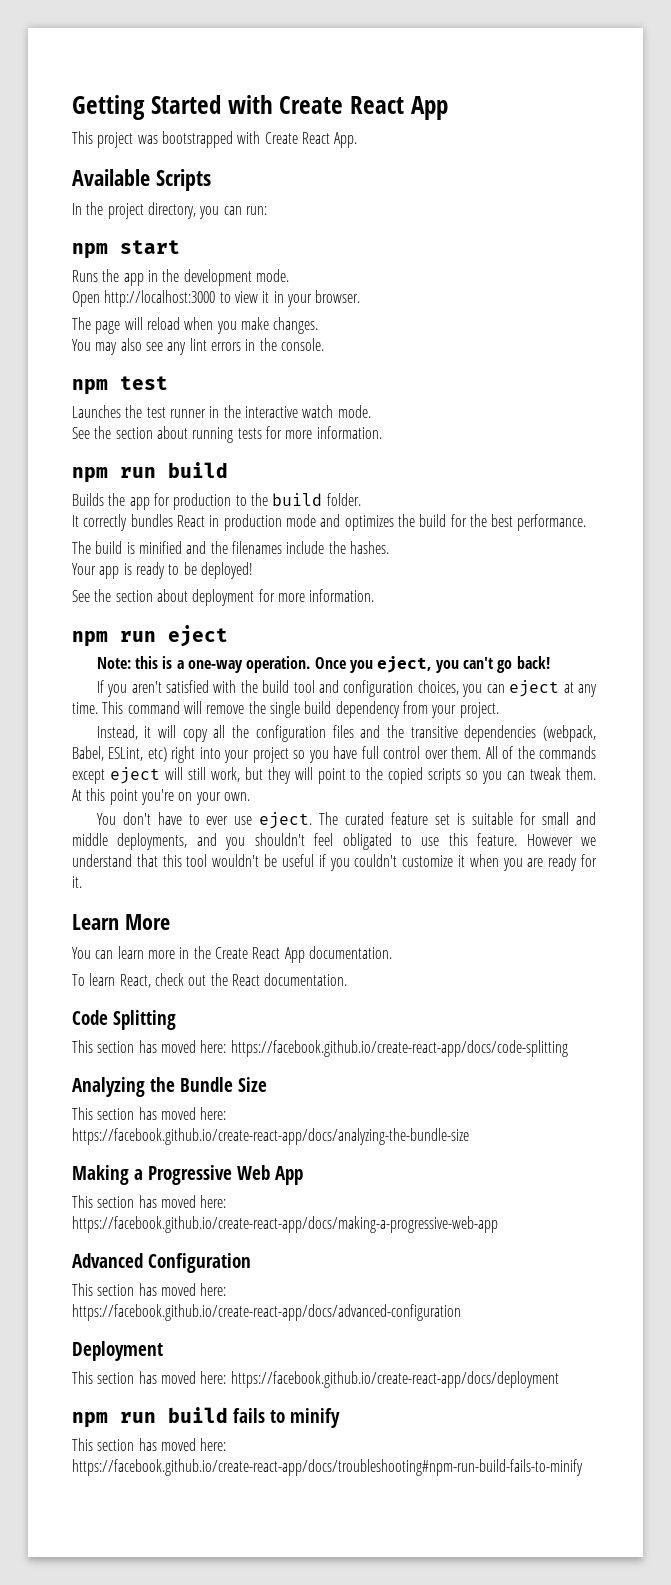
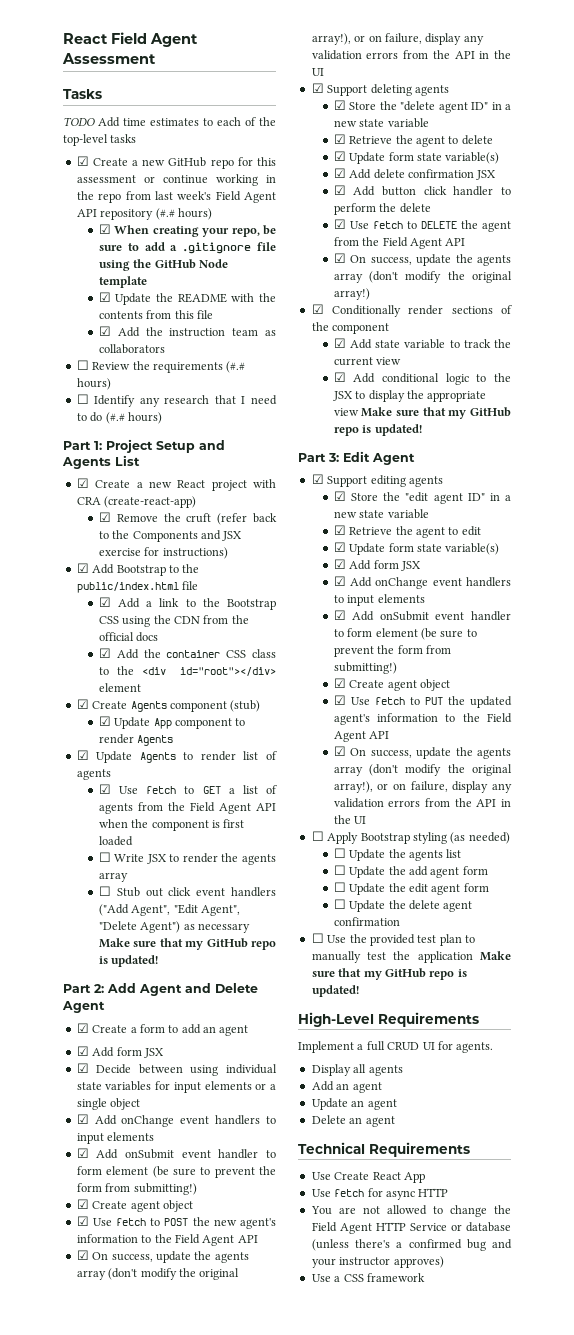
[72,95,448,120] [72,131,358,148] [72,169,211,191] [72,202,267,219] [72,240,180,259] [72,269,289,286] [72,290,361,307] [72,317,319,334] [72,338,324,355] [72,376,168,395] [72,405,371,418] [72,426,382,443] [72,462,228,483] [72,493,361,510] [72,514,587,531] [72,541,389,554] [72,562,253,579] [72,589,375,606] [72,625,228,647] [96,656,550,673] [96,680,597,697] [72,701,499,718] [96,725,596,742] [72,746,596,763] [72,767,596,784] [72,788,250,805] [96,812,596,829] [72,833,597,850] [72,854,597,871] [72,876,82,888] [72,914,170,930] [72,946,392,963] [72,973,348,988] [72,1010,176,1030] [72,1040,568,1057] [72,1077,267,1097] [72,1107,227,1120] [72,1128,469,1145] [72,1165,303,1185] [72,1195,227,1208] [72,1216,498,1233] [72,1253,251,1273] [72,1283,227,1296] [72,1304,461,1321] [72,1341,163,1361] [72,1371,559,1388] [72,1407,340,1428] [72,1438,227,1451] [72,1459,583,1476] Getting Started with Create React App // This project was bootstrapped with Create React App. // Available Scripts // In the project directory, you can run: // npm start // Runs the app in the development mode. // Open http://localhost:3000 to view it in your browser. // The page will reload when you make changes. // You may also see any lint errors in the console. // npm test // Launches the test runner in the interactive watch mode. // See the section about running tests for more information. // npm run build // Builds the app for production to the build folder. // It correctly bundles React in production mode and optimizes the build for the best performance. // The build is minified and the filenames include the hashes. // Your app is ready to be deployed! // See the section about deployment for more information. // npm run eject // Note: this is a one-way operation. Once you eject, you can't go back! // If you aren't satisfied with the build tool and configuration choices, you can eject at any time. This command will remove the single build dependency from your project. // Instead, it will copy all the configuration files and the transitive dependencies (webpack, Babel, ESLint, etc) right into your project so you have full control over them. All of the commands except eject will still work, but they will point to the copied scripts so you can tweak them. At this point you're on your own. // You don't have to ever use eject. The curated feature set is suitable for small and middle deployments, and you shouldn't feel obligated to use this feature. However we understand that this tool wouldn't be useful if you couldn't customize it when you are ready for it. // Learn More // You can learn more in the Create React App documentation. // To learn React, check out the React documentation. // Code Splitting // This section has moved here: https://facebook.github.io/create-react-app/docs/code-splitting // Analyzing the Bundle Size // This section has moved here: https://facebook.github.io/create-react-app/docs/analyzing-the-bundle-size // Making a Progressive Web App // This section has moved here: https://facebook.github.io/create-react-app/docs/making-a-progressive-web-app // Advanced Configuration // This section has moved here: https://facebook.github.io/create-react-app/docs/advanced-configuration // Deployment // This section has moved here: https://facebook.github.io/create-react-app/docs/deployment // npm run build fails to minify // This section has moved here: https://facebook.github.io/create-react-app/docs/troubleshooting#npm-run-build-fails-to-minify -> [63,32,198,47] [62,53,156,64] [63,89,102,99] [63,117,276,127] [63,134,137,146] [76,156,276,169] [76,174,276,186] [76,191,276,203] [76,208,212,220] [98,224,276,237] [98,242,276,254] [98,259,228,271] [98,276,147,288] [98,292,276,305] [98,310,213,319] [98,326,276,337] [98,344,165,354] [76,360,246,373] [76,378,111,390] [76,394,277,407] [76,412,162,424] [63,439,225,453] [62,455,140,469] [76,478,276,491] [76,496,197,508] [98,512,277,525] [98,530,243,542] [98,547,228,559] [76,563,200,576] [76,581,199,593] [98,597,276,610] [98,615,249,627] [98,632,159,642] [98,648,276,659] [98,666,276,676] [98,683,141,692] [76,699,261,712] [98,716,246,729] [98,734,174,746] [76,750,277,763] [76,769,111,780] [98,784,277,794] [98,802,276,814] [98,819,245,831] [98,836,133,846] [98,852,277,865] [98,872,128,882] [98,886,276,897] [98,904,240,916] [98,921,250,933] [98,938,276,950] [98,955,159,967] [63,983,258,996] [62,1001,105,1013] [76,1023,249,1036] [76,1046,164,1058] [76,1063,277,1076] [76,1081,276,1093] [76,1098,141,1110] [76,1114,276,1127] [76,1132,155,1144] [76,1148,276,1159] [76,1166,276,1178] [76,1183,197,1195] [76,1199,193,1212] [76,1216,276,1229] [76,1234,258,1246] [76,1250,249,1263] [76,1268,240,1280] [311,33,484,45] [311,50,511,60] [311,68,324,76] [311,83,449,96] [333,100,511,113] [333,118,429,128] [333,134,493,147] [333,151,500,164] [333,168,497,180] [333,185,511,196] [333,203,431,215] [333,219,512,232] [333,237,466,249] [333,253,511,266] [333,271,512,283] [333,288,370,300] [311,304,512,317] [311,322,390,334] [333,338,511,349] [333,357,402,366] [333,372,511,385] [332,390,487,402] [333,407,511,419] [333,424,422,436] [298,451,415,465] [311,474,443,487] [333,491,511,504] [333,509,429,519] [333,525,481,538] [333,542,500,555] [333,559,421,571] [333,576,511,589] [333,594,425,606] [333,610,511,621] [333,628,477,640] [333,645,451,657] [333,662,397,674] [333,678,450,691] [333,695,512,708] [333,713,512,725] [333,731,390,742] [333,746,511,759] [333,764,512,776] [333,781,512,793] [333,798,511,808] [333,815,367,824] [311,831,510,844] [333,848,462,861] [333,865,488,878] [333,882,489,895] [333,899,473,912] [333,917,400,926] [311,933,475,946] [311,951,511,963] [311,968,467,980] [311,985,359,997] [298,1012,479,1027] [298,1041,494,1053] [311,1064,403,1076] [311,1081,382,1093] [311,1098,397,1110] [311,1115,395,1127] [298,1142,470,1157] [311,1172,425,1183] [311,1188,449,1200] [310,1205,511,1217] [311,1222,511,1234] [311,1239,512,1251] [311,1256,444,1268] [311,1273,425,1282] React Field Agent Assessment // Tasks // TODO Add time estimates to each of the top-level tasks // ☑ Create a new GitHub repo for this assessment or continue working in the repo from last week's Field Agent API repository (#.# hours) // ☑ When creating your repo, be sure to add a .gitignore file using the GitHub Node template // ☑ Update the README with the contents from this file // ☑ Add the instruction team as collaborators // ☐ Review the requirements (#.# hours) // ☐ Identify any research that I need to do (#.# hours) // Part 1: Project Setup and Agents List // ☑ Create a new React project with CRA (create-react-app) // ☑ Remove the cruft (refer back to the Components and JSX exercise for instructions) // ☑ Add Bootstrap to the public/index.html file // ☑ Add a link to the Bootstrap CSS using the CDN from the official docs // ☑ Add the container CSS class to the <div id="root"></div> element // ☑ Create Agents component (stub) // ☑ Update App component to render Agents // ☑ Update Agents to render list of agents // ☑ Use fetch to GET a list of agents from the Field Agent API when the component is first loaded // ☐ Write JSX to render the agents array // ☐ Stub out click event handlers ("Add Agent", "Edit Agent", "Delete Agent") as necessary Make sure that my GitHub repo is updated! // Part 2: Add Agent and Delete Agent // ☑ Create a form to add an agent // ☑ Add form JSX // ☑ Decide between using individual state variables for input elements or a single object // ☑ Add onChange event handlers to input elements // ☑ Add onSubmit event handler to form element (be sure to prevent the form from submitting!) // ☑ Create agent object // ☑ Use fetch to POST the new agent's information to the Field Agent API // ☑ On success, update the agents array (don't modify the original array!), or on failure, display any validation errors from the API in the UI // ☑ Support deleting agents // ☑ Store the "delete agent ID" in a new state variable // ☑ Retrieve the agent to delete // ☑ Update form state variable(s) // ☑ Add delete confirmation JSX // ☑ Add button click handler to perform the delete // ☑ Use fetch to DELETE the agent from the Field Agent API // ☑ On success, update the agents array (don't modify the original array!) // ☑ Conditionally render sections of the component // ☑ Add state variable to track the current view // ☑ Add conditional logic to the JSX to display the appropriate view Make sure that my GitHub repo is updated! // Part 3: Edit Agent // ☑ Support editing agents // ☑ Store the "edit agent ID" in a new state variable // ☑ Retrieve the agent to edit // ☑ Update form state variable(s) // ☑ Add form JSX // ☑ Add onChange event handlers to input elements // ☑ Add onSubmit event handler to form element (be sure to prevent the form from submitting!) // ☑ Create agent object // ☑ Use fetch to PUT the updated agent's information to the Field Agent API // ☑ On success, update the agents array (don't modify the original array!), or on failure, display any validation errors from the API in the UI // ☐ Apply Bootstrap styling (as needed) // ☐ Update the agents list // ☐ Update the add agent form // ☐ Update the edit agent form // ☐ Update the delete agent confirmation // ☐ Use the provided test plan to manually test the application Make sure that my GitHub repo is updated! // High-Level Requirements // Implement a full CRUD UI for agents. // Display all agents // Add an agent // Update an agent // Delete an agent // Technical Requirements // Use Create React App // Use fetch for async HTTP // You are not allowed to change the Field Agent HTTP Service or database (unless there's a confirmed bug and your instructor approves) // Use a CSS framework

